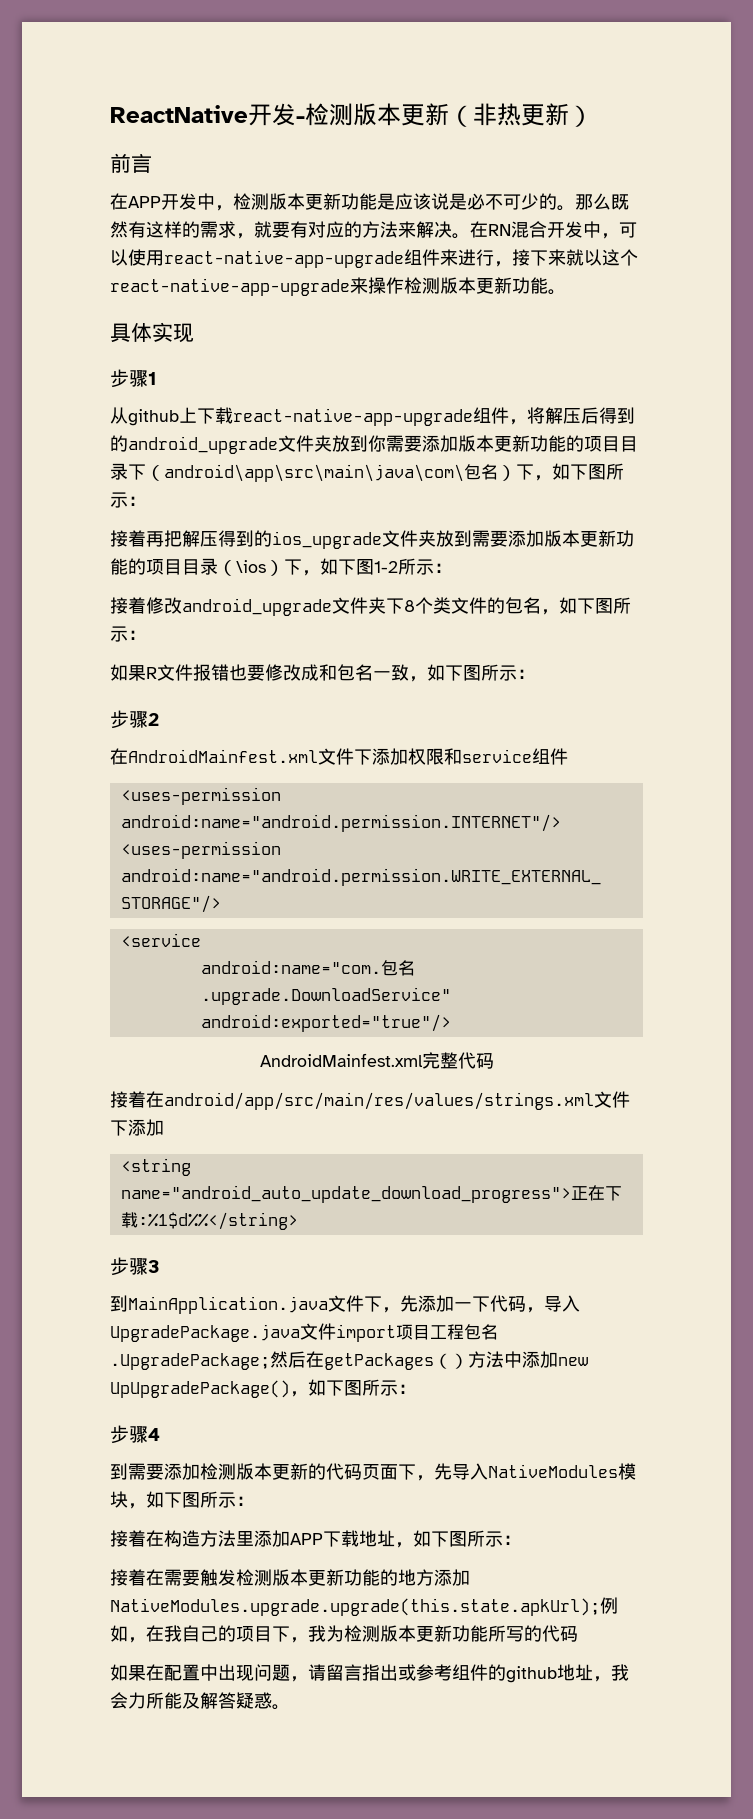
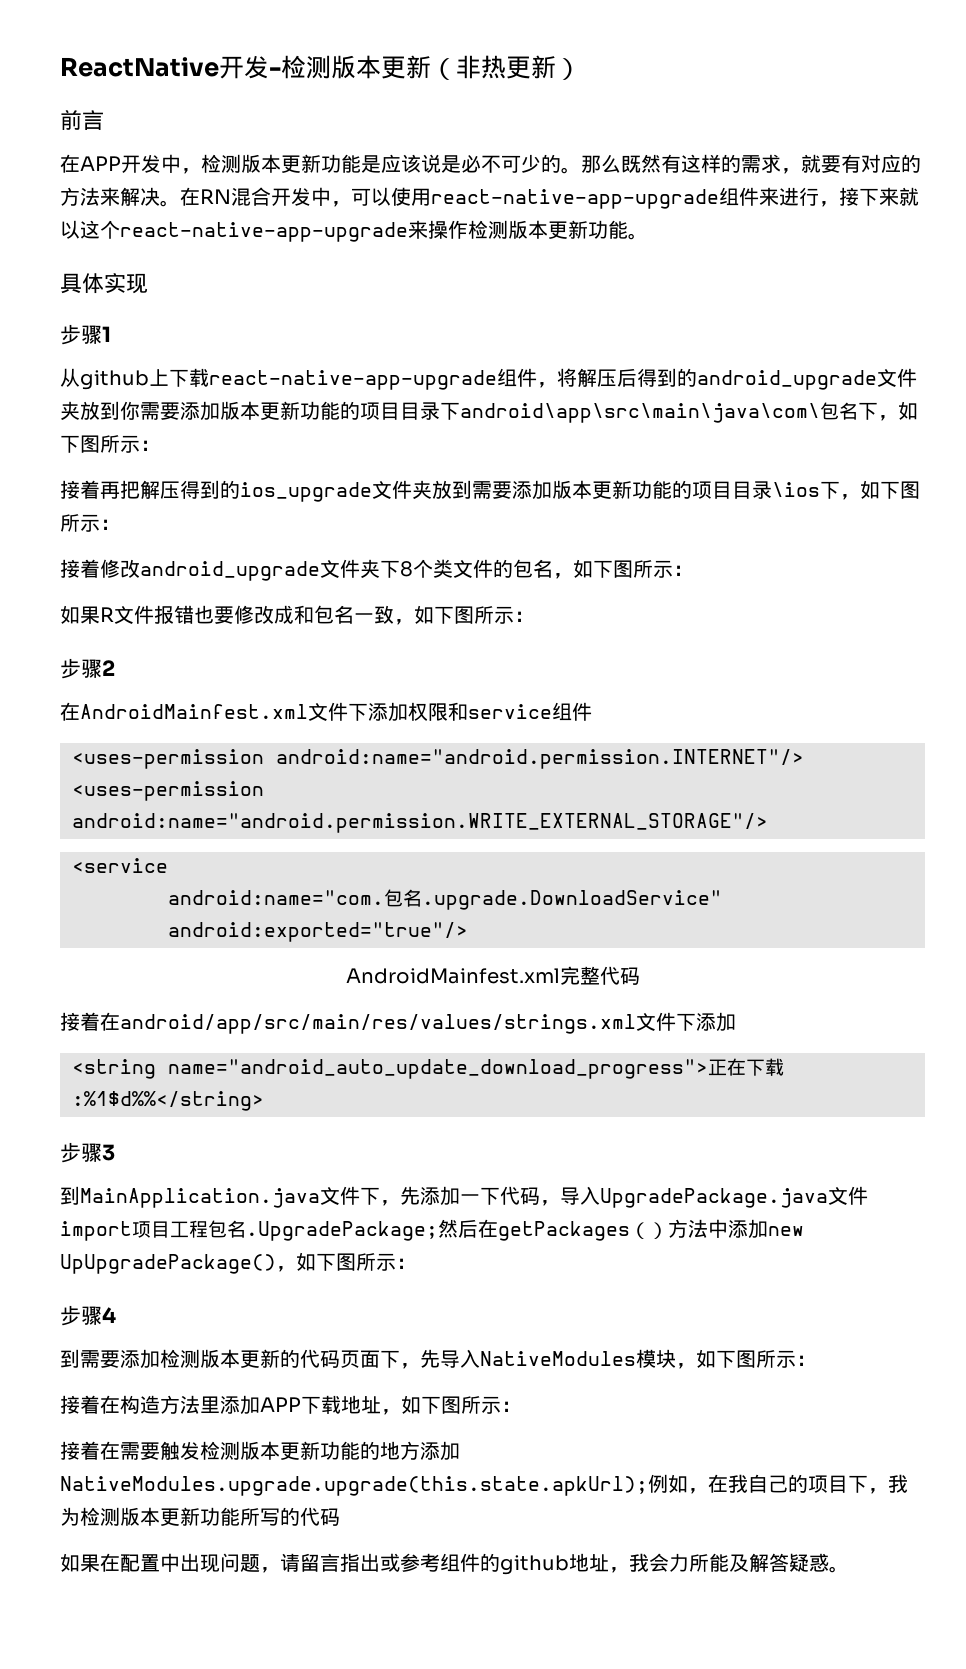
[146,465,164,481] （ -> (460, 411) none
[498,465,516,481] ） -> (858, 411) none
[218,558,398,576] （\ios）下，如下图1-2 -> [772,480,920,500] \ios下，如下图

